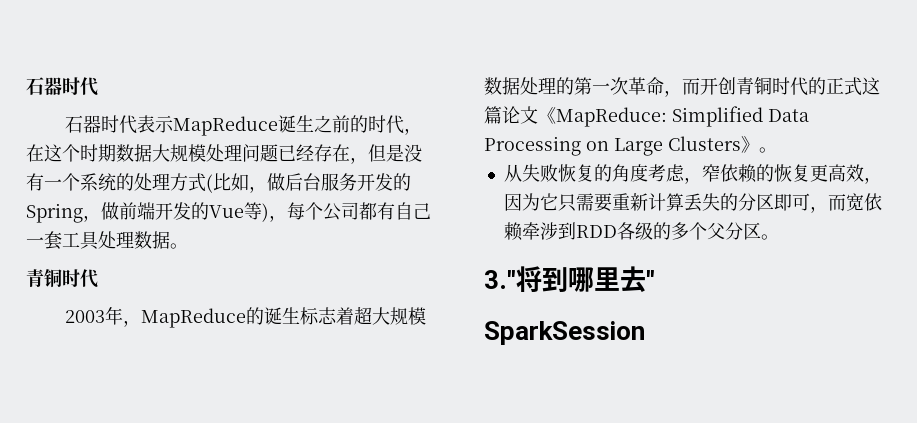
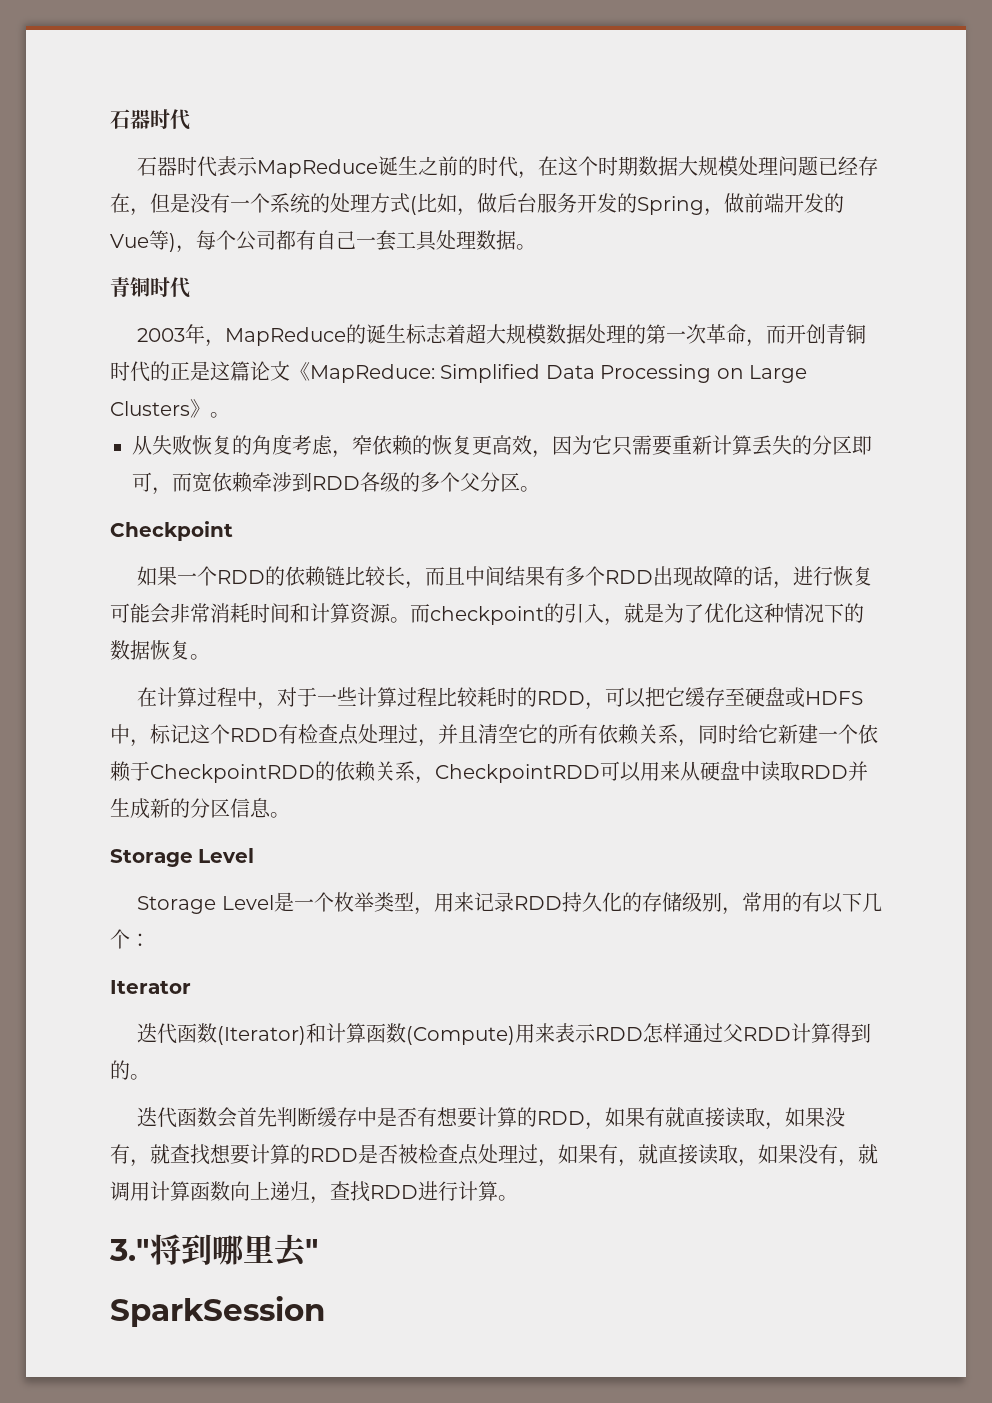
[844,77,862,96] 式 -> [190,361,210,381] 是
(779, 237) none -> [110,521,233,541] [137,566,874,589] [110,603,864,626] [110,640,210,660] [137,687,864,710] [110,724,878,747] [110,761,868,784] [110,798,290,819] [110,848,255,867] [137,892,882,915] [110,929,150,949] [110,980,191,994] [137,1023,872,1045] [110,1060,150,1080] [137,1107,846,1130] [110,1144,878,1167] [110,1181,518,1204] // Checkpoint // 如果一个RDD的依赖链比较长，而且中间结果有多个RDD出现故障的话，进行恢复可能会非常消耗时间和计算资源。而checkpoint的引入，就是为了优化这种情况下的数据恢复。 // 在计算过程中，对于一些计算过程比较耗时的RDD，可以把它缓存至硬盘或HDFS中，标记这个RDD有检查点处理过，并且清空它的所有依赖关系，同时给它新建一个依赖于CheckpointRDD的依赖关系，CheckpointRDD可以用来从硬盘中读取RDD并生成新的分区信息。 // Storage Level // Storage Level是一个枚举类型，用来记录RDD持久化的存储级别，常用的有以下几个： // Iterator // 迭代函数(Iterator)和计算函数(Compute)用来表示RDD怎样通过父RDD计算得到的。 // 迭代函数会首先判断缓存中是否有想要计算的RDD，如果有就直接读取，如果没有，就查找想要计算的RDD是否被检查点处理过，如果有，就直接读取，如果没有，就调用计算函数向上递归，查找RDD进行计算。

